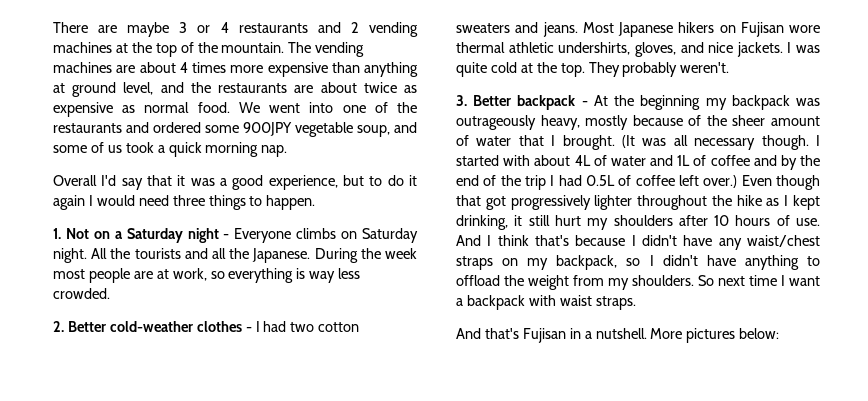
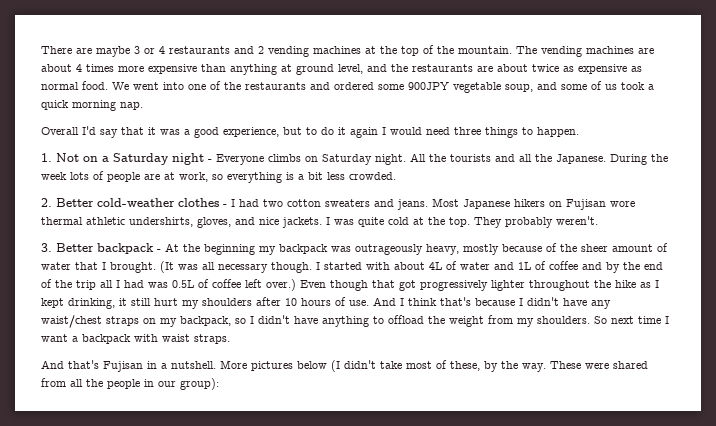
[53,269,85,279] most -> [70,171,104,180] lots of
[309,271,336,283] way -> [298,172,323,180] a bit
[550,175,582,186] I had -> [100,280,168,288] all I had was
[739,328,780,339] below: -> [297,360,648,372] [41,378,219,390] below (I didn't take most of these, by the way. These were shared from all the people in our group):

